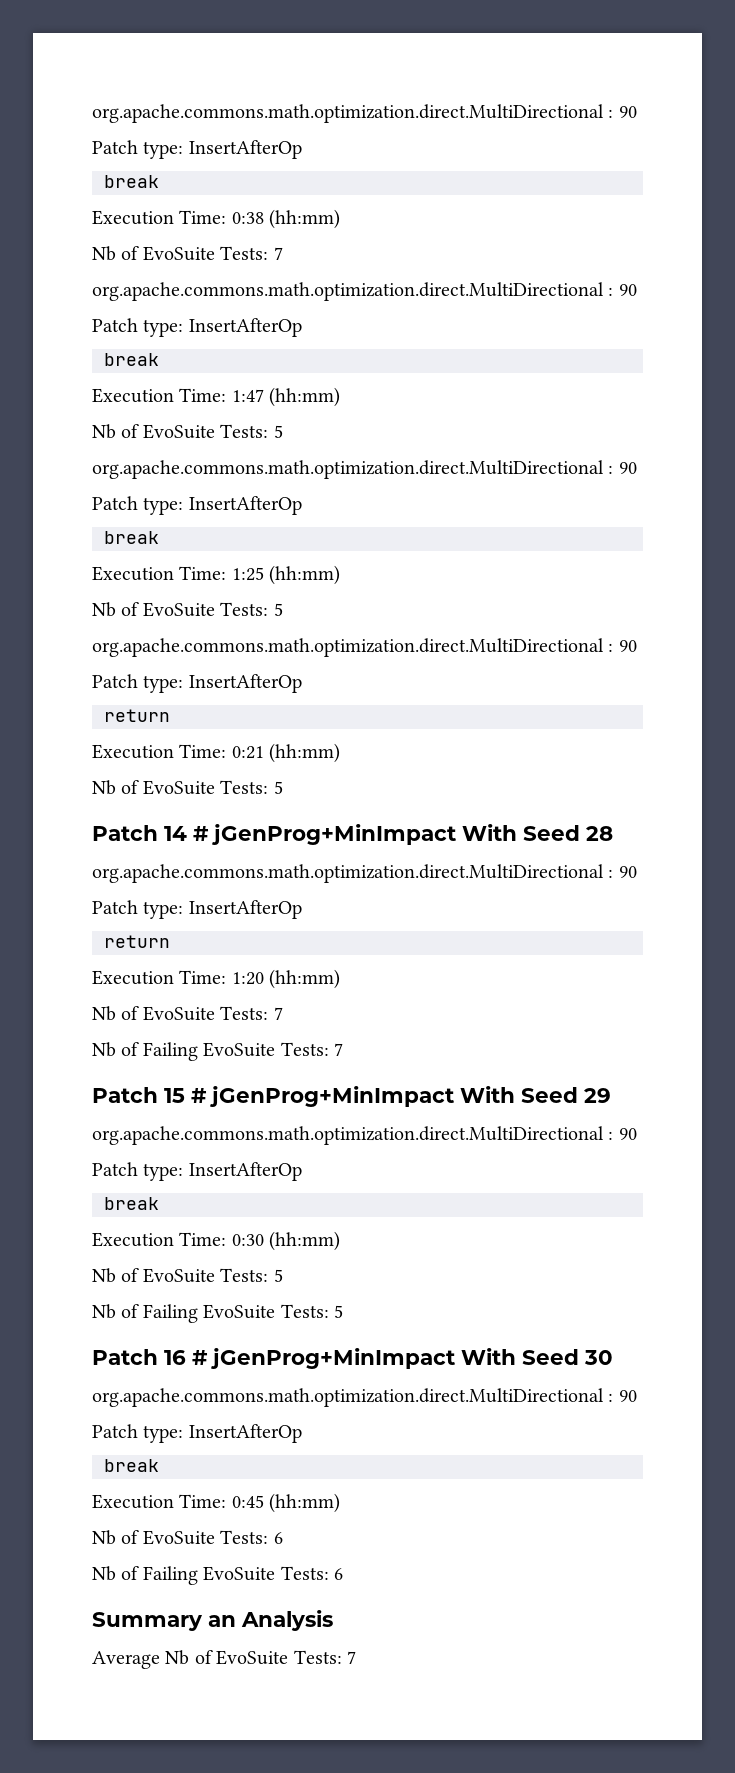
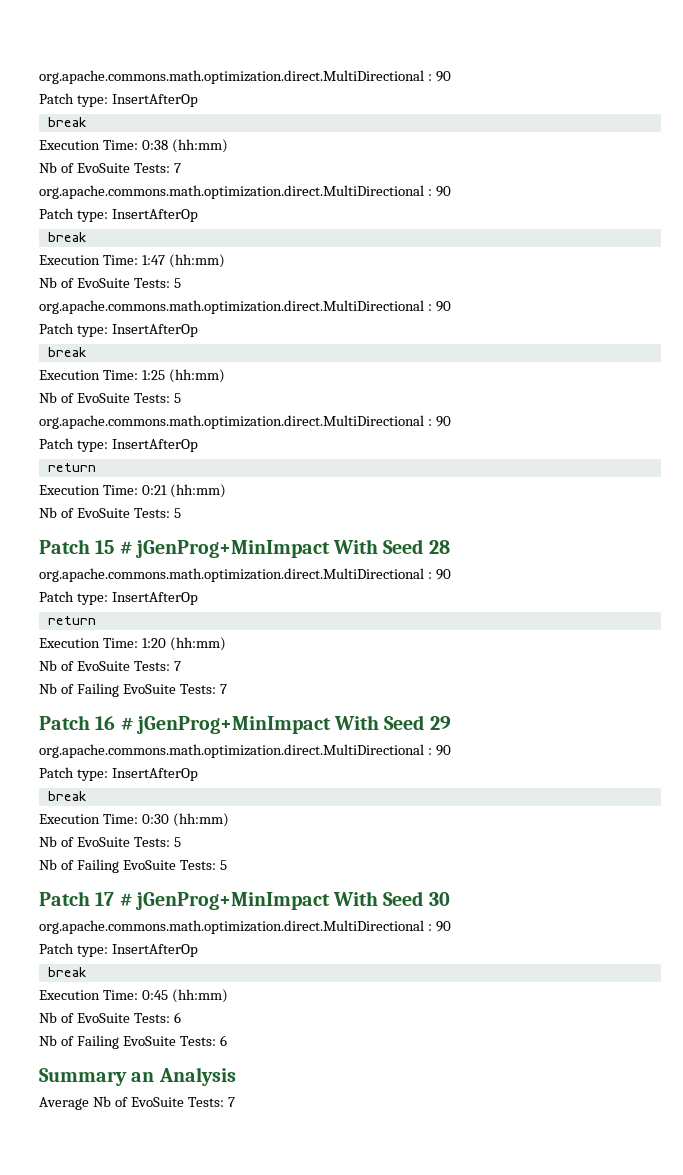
[164,826,187,841] 14 -> [95,540,115,554] 15
[164,1088,185,1103] 15 -> [95,716,116,730] 16
[164,1350,186,1365] 16 -> [95,892,115,906] 17

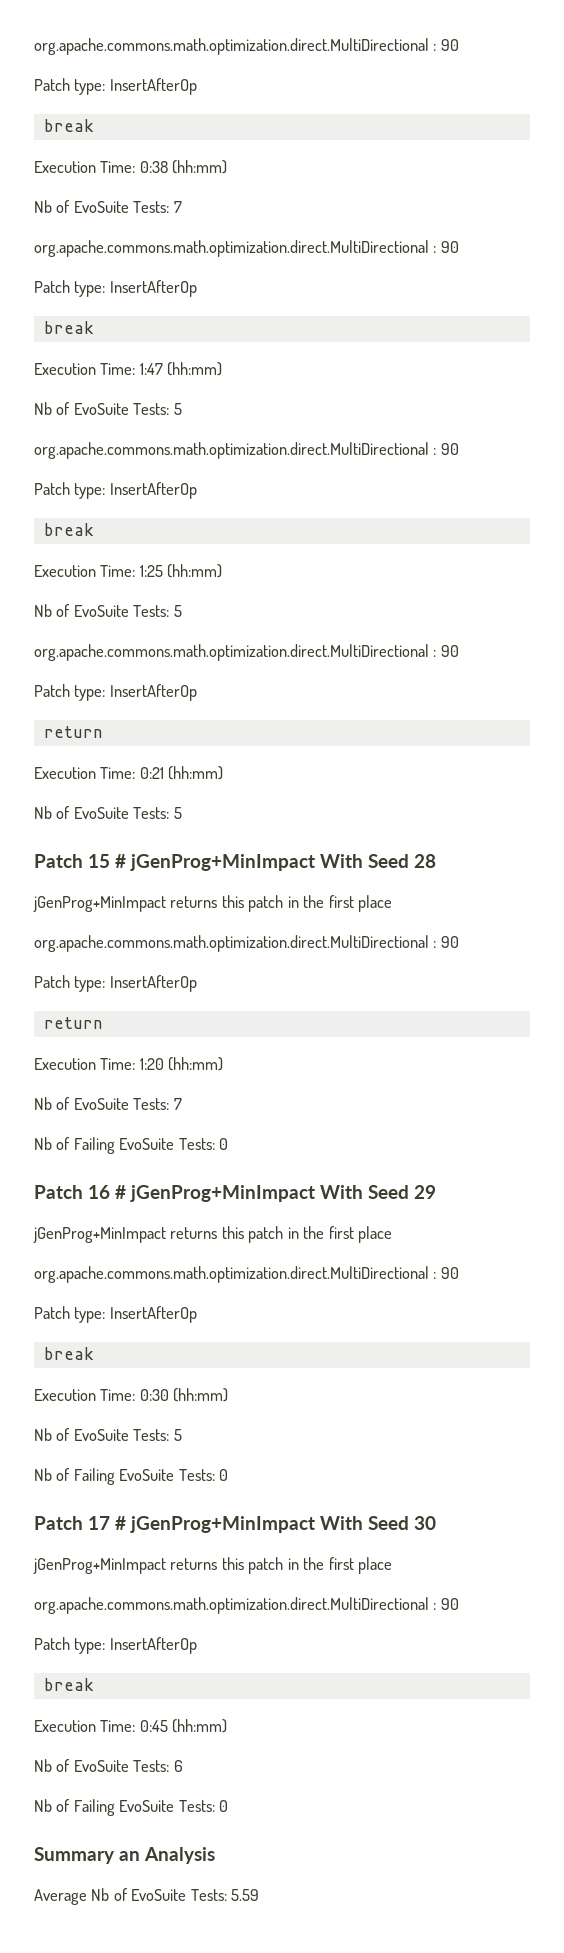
(450, 547) none -> [33,895,393,912] // jGenProg+MinImpact returns this patch in the first place
[219,684,227,694] 7 -> [219,1138,229,1150] 0
(451, 723) none -> [33,1226,393,1243] // jGenProg+MinImpact returns this patch in the first place
[219,860,227,870] 5 -> [219,1469,229,1481] 0
(450, 899) none -> [33,1557,393,1574] // jGenProg+MinImpact returns this patch in the first place
[219,1035,227,1046] 6 -> [219,1800,229,1812] 0
[227,1097,235,1107] 7 -> [231,1889,260,1901] 5.59

